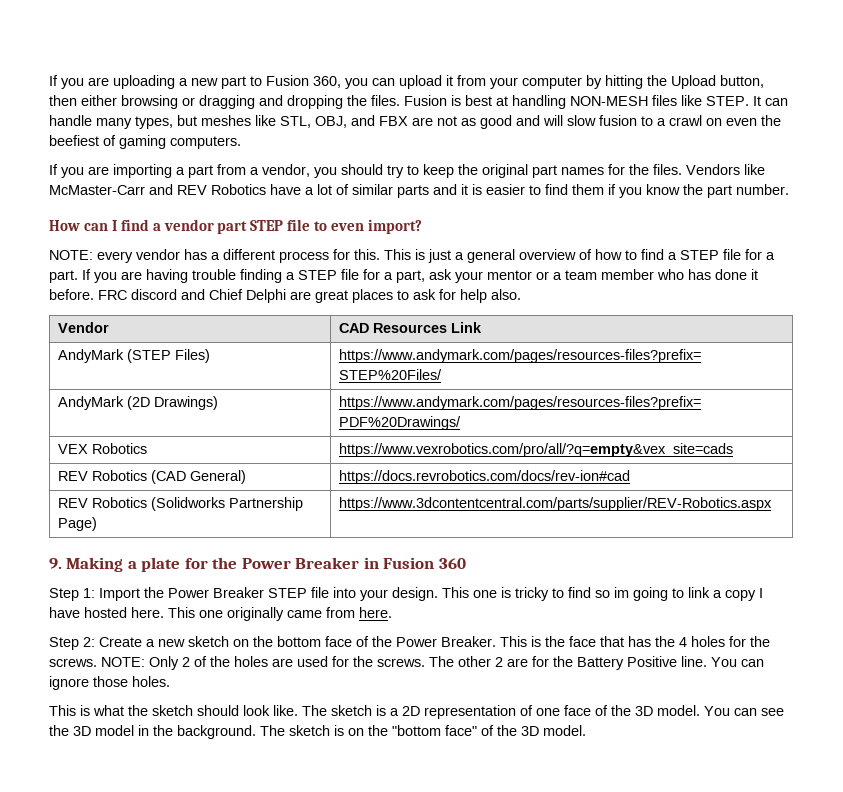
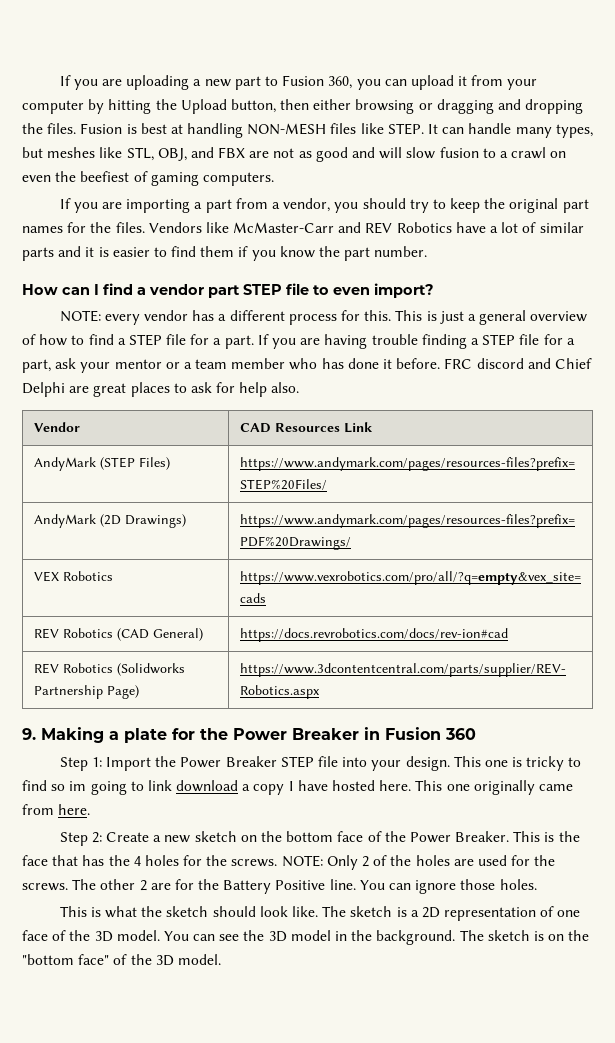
(710, 592) none -> [176,780,239,792] download

